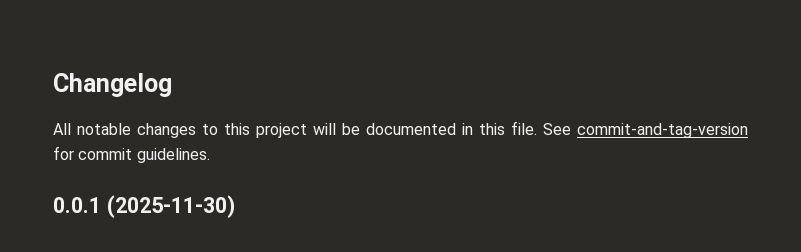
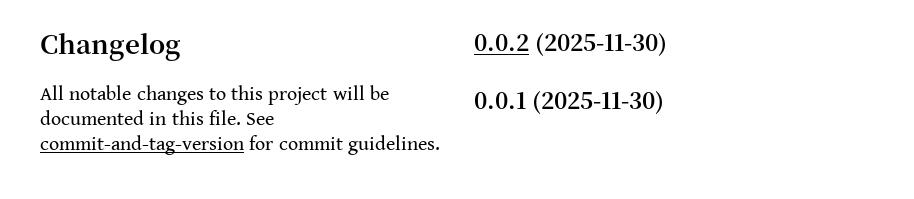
(210, 155) none -> [474,32,668,56] // 0.0.2 (2025-11-30)

